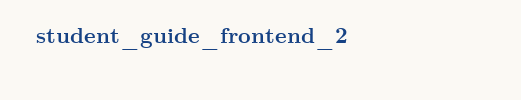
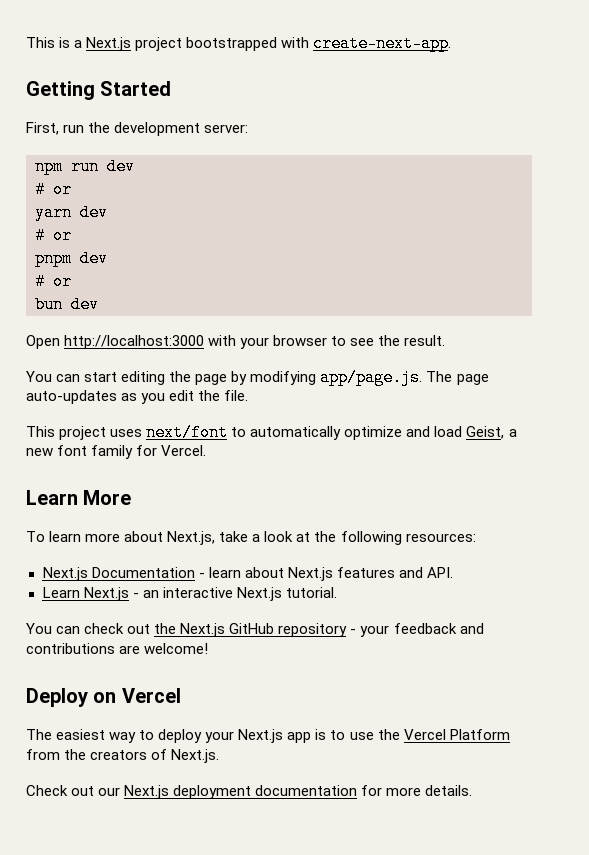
[36,28,348,50] student_guide_frontend_2 -> [26,35,452,52] [26,81,172,100] [26,122,249,136] [35,158,135,175] [35,181,72,198] [35,204,108,221] [35,227,72,244] [35,250,108,267] [35,273,72,290] [35,296,99,313] [26,335,446,349] [26,369,489,386] [26,390,249,404] [26,424,517,441] [26,445,207,459] [26,490,132,505] [26,531,476,545] [42,567,453,581] [42,587,337,601] [26,623,484,637] [26,643,209,654] [26,688,181,707] [26,729,510,743] [26,749,220,763] [26,785,473,799] This is a Next.js project bootstrapped with create-next-app. // Getting Started // First, run the development server: // npm run dev // # or // yarn dev // # or // pnpm dev // # or // bun dev // Open http://localhost:3000 with your browser to see the result. // You can start editing the page by modifying app/page.js. The page auto-updates as you edit the file. // This project uses next/font to automatically optimize and load Geist, a new font family for Vercel. // Learn More // To learn more about Next.js, take a look at the following resources: // Next.js Documentation - learn about Next.js features and API. // Learn Next.js - an interactive Next.js tutorial. // You can check out the Next.js GitHub repository - your feedback and contributions are welcome! // Deploy on Vercel // The easiest way to deploy your Next.js app is to use the Vercel Platform from the creators of Next.js. // Check out our Next.js deployment documentation for more details.

